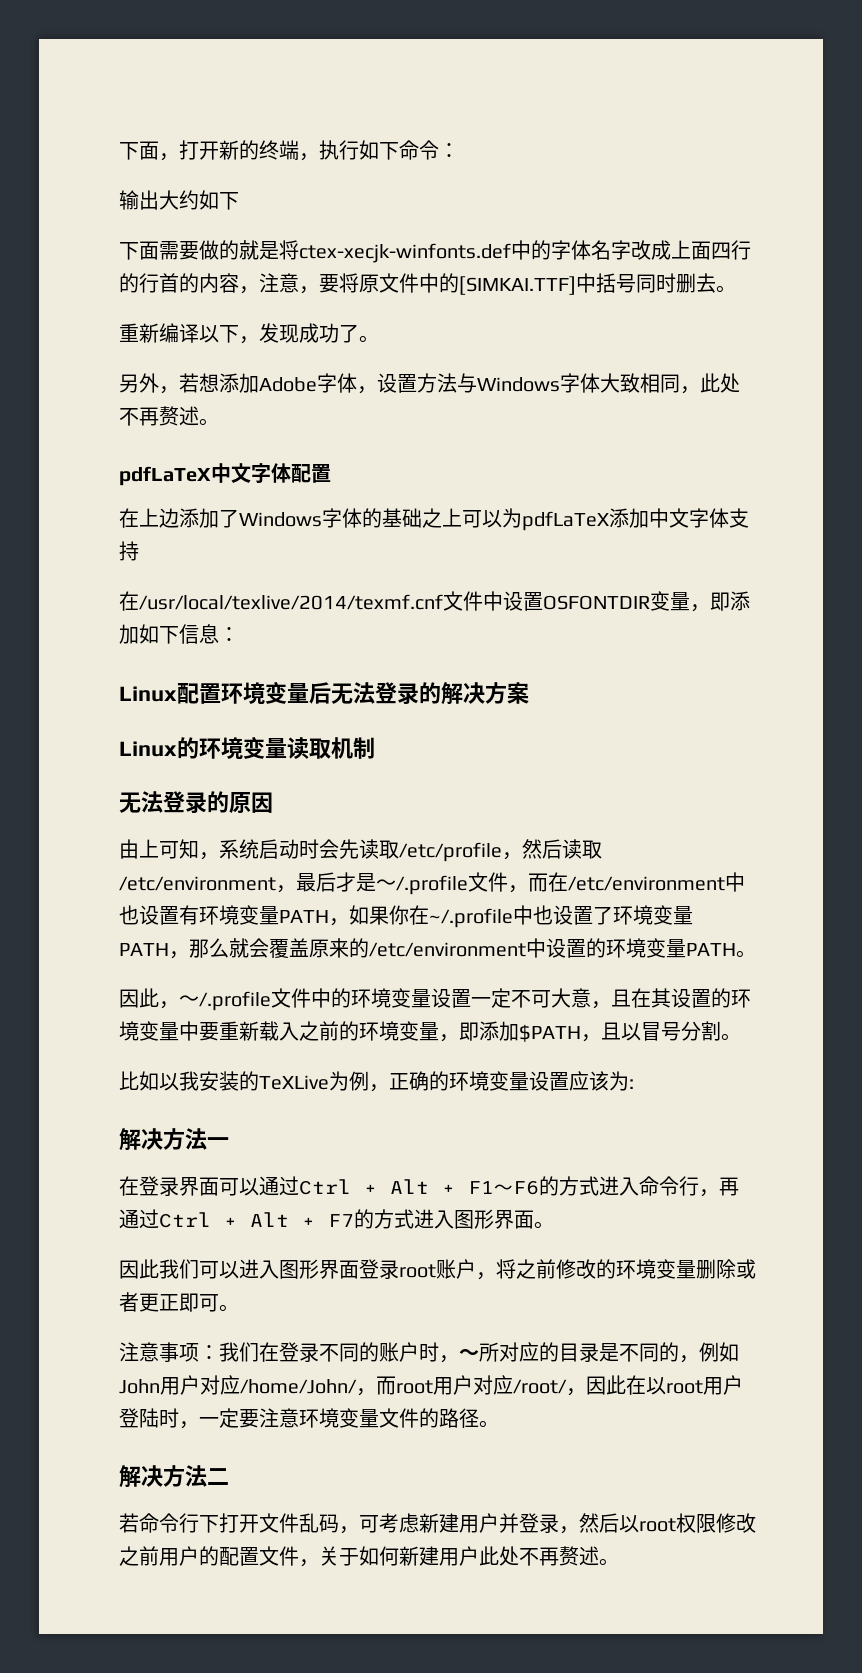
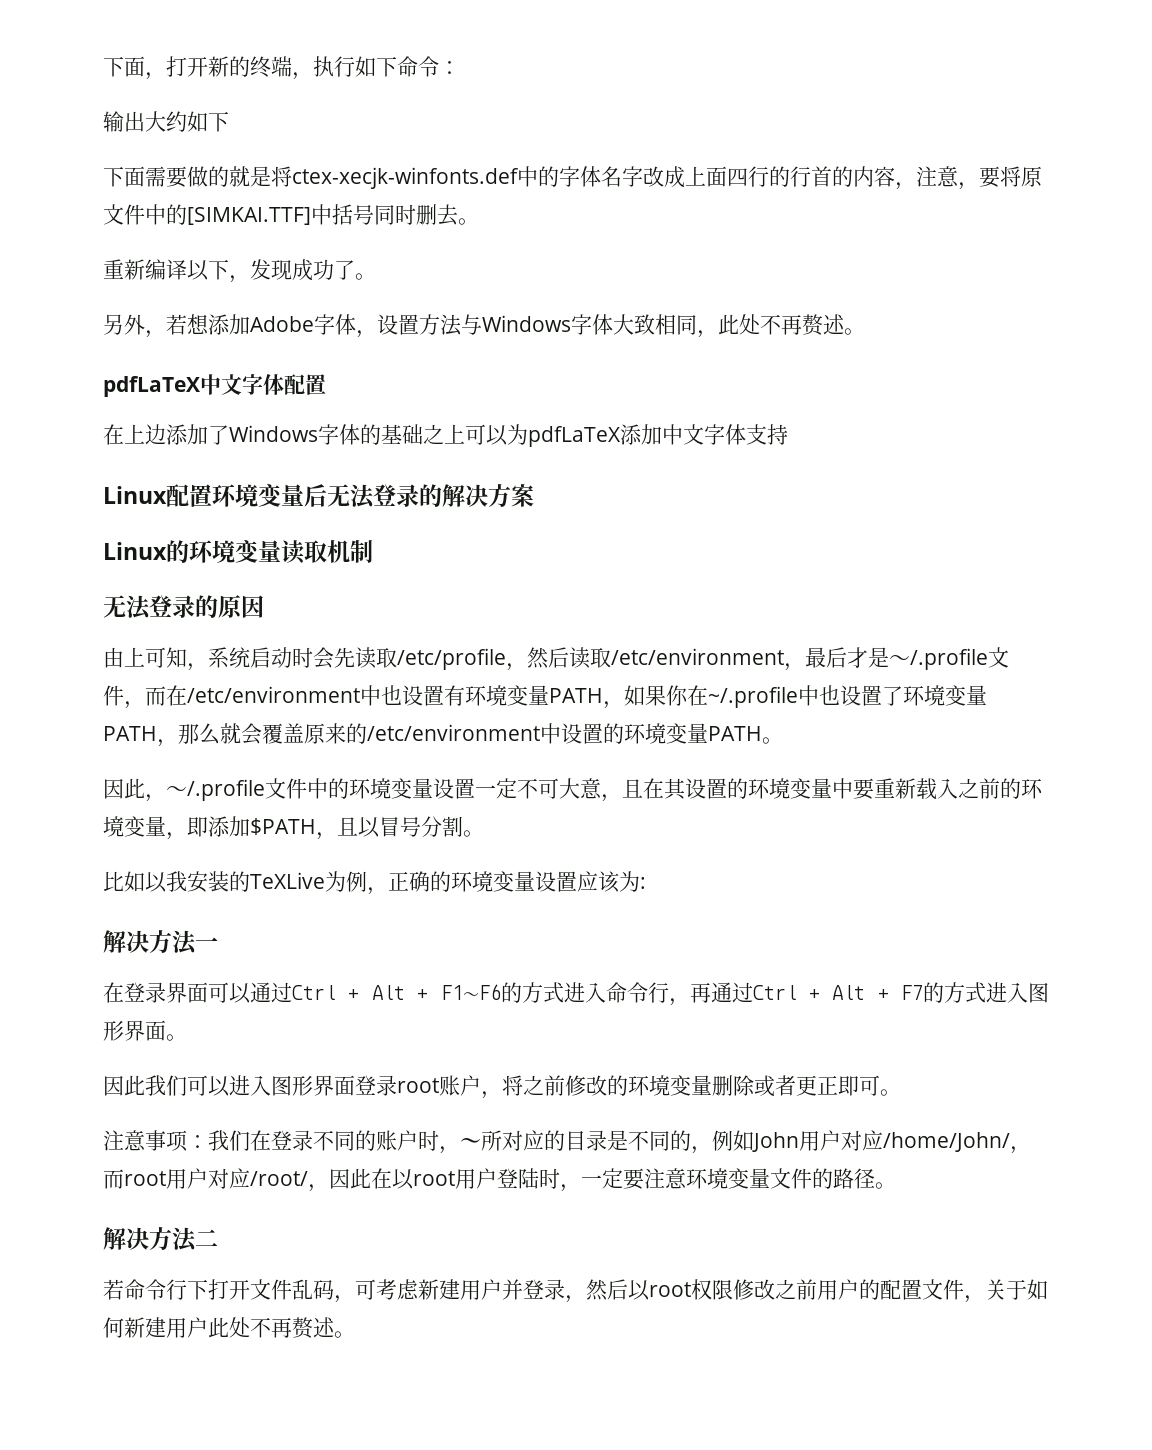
[119,591,750,612] [119,624,239,644] // 在/usr/local/texlive/2014/texmf.cnf文件中设置OSFONTDIR变量，即添加如下信息： -> (788, 434) none

